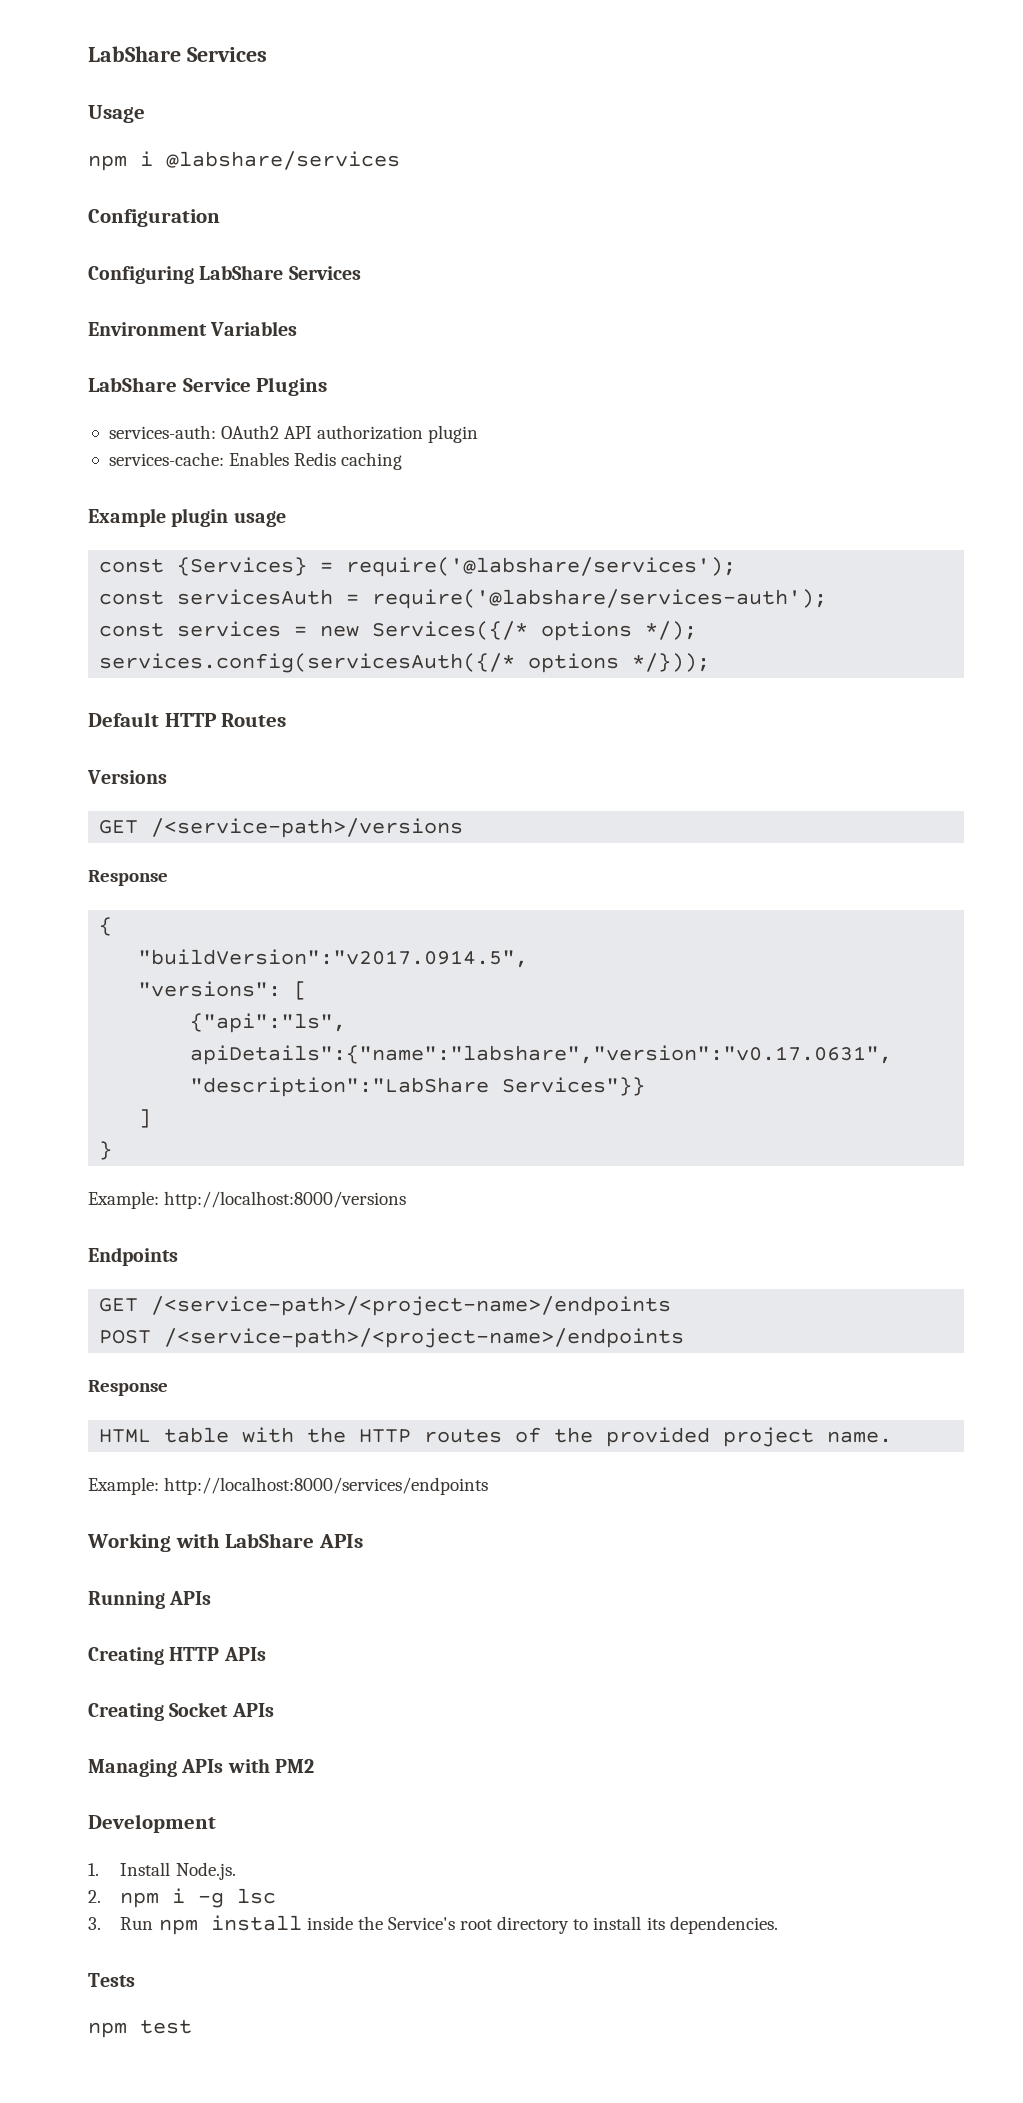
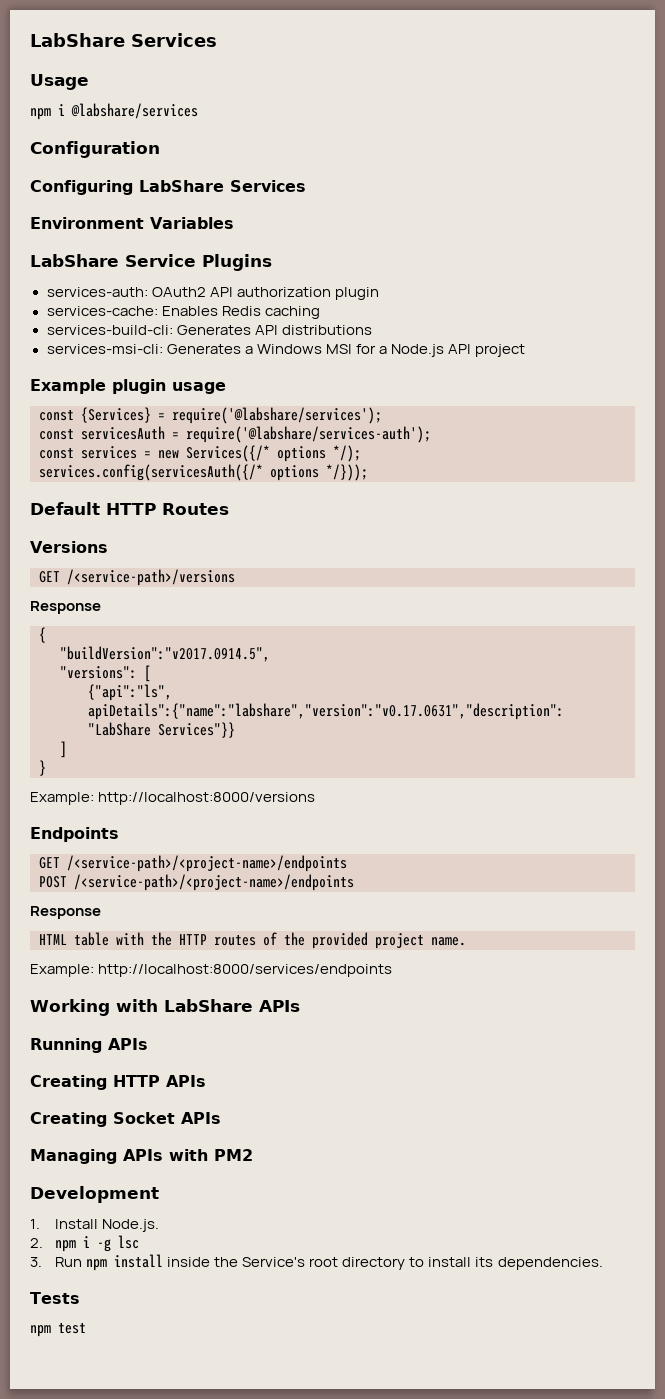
(403, 461) none -> [46,325,372,335] [46,344,525,357] // services-build-cli: Generates API distributions // services-msi-cli: Generates a Windows MSI for a Node.js API project

